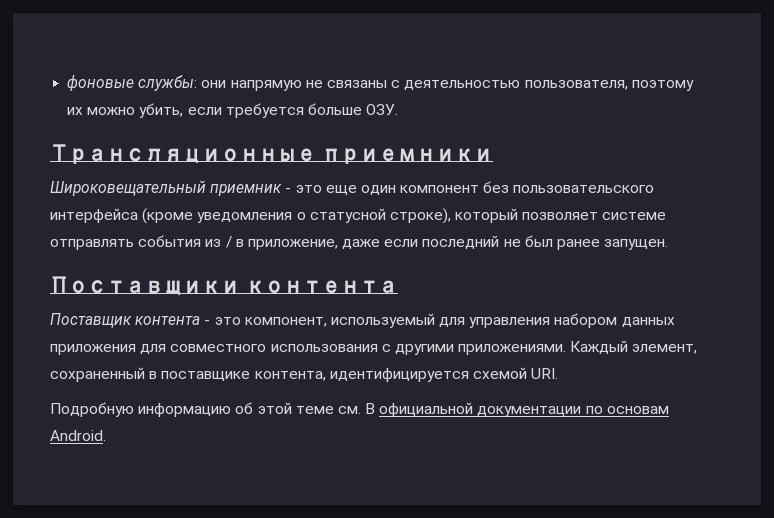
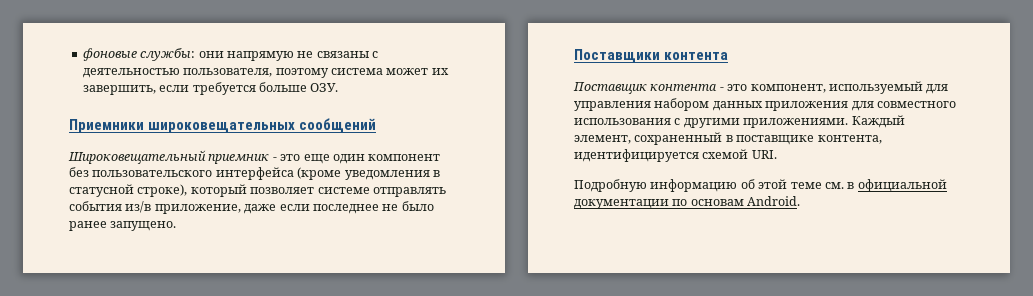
[67,103,184,118] их можно убить, -> [330,68,449,75] [82,85,156,95] система может их завершить,
[50,144,493,164] Трансляционные приемники -> [69,118,377,133] Приемники широковещательных сообщений
[296,212,306,220] о -> [432,170,440,177] в
[205,235,669,250] из / в приложение, даже если последний не был ранее запущен. -> [125,201,434,214] [69,221,177,231] из/в приложение, даже если последнее не было ранее запущено.
[365,403,376,414] В -> [847,182,855,189] в

